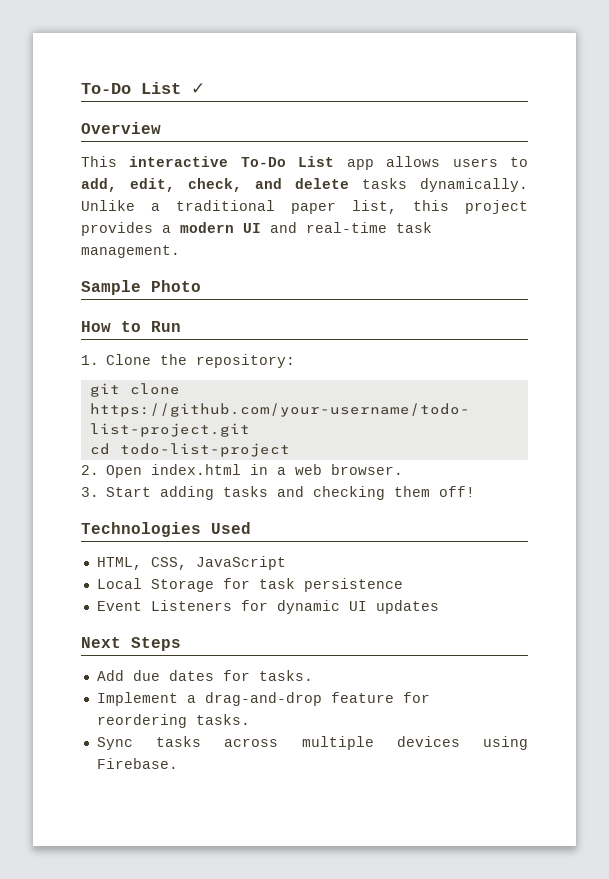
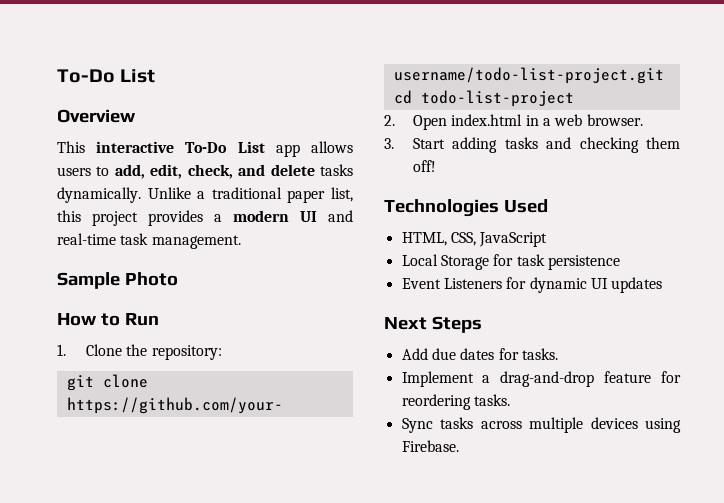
[81,82,205,94] To-Do List ✓ -> [57,69,156,83] To-Do List

